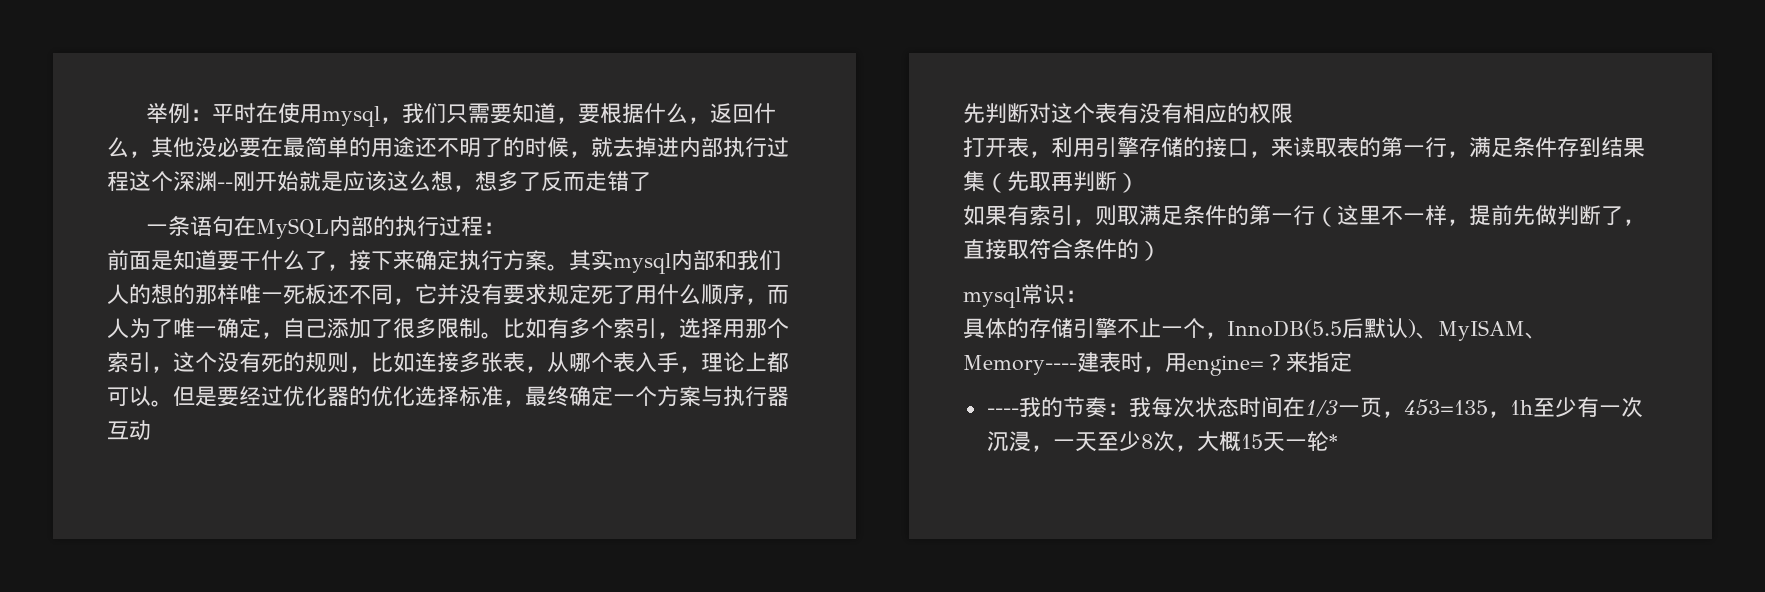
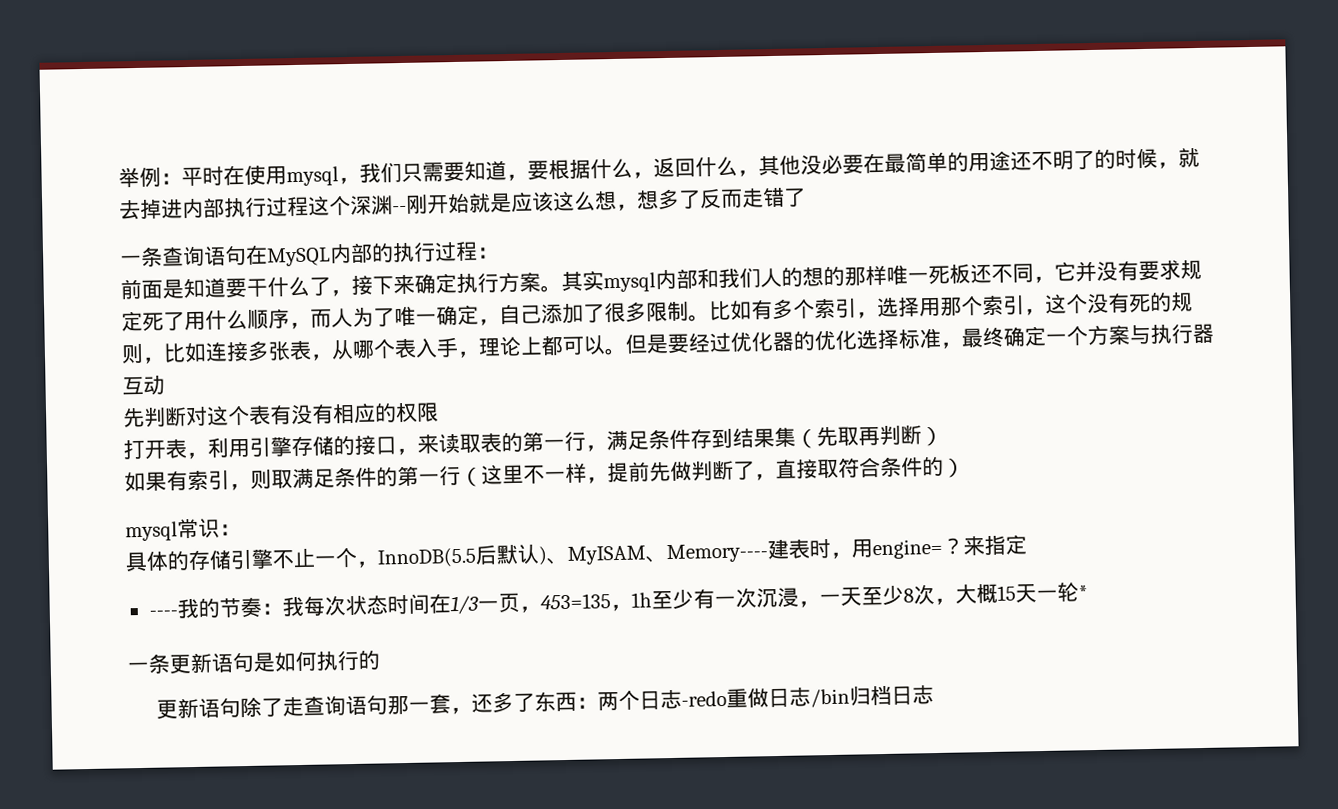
(191, 226) none -> [161,245,205,267] 查询
(1338, 441) none -> [127,650,380,675] [156,685,935,720] // 一条更新语句是如何执行的 // 更新语句除了走查询语句那一套，还多了东西：两个日志-redo重做日志/bin归档日志

